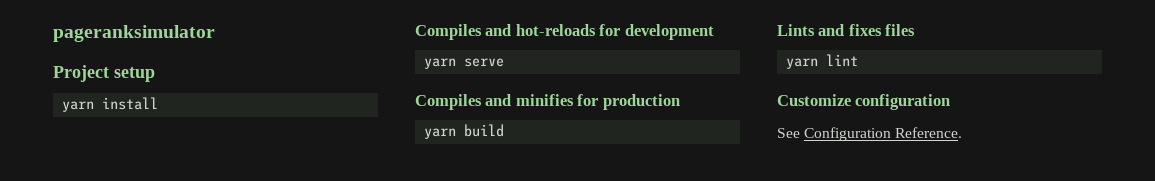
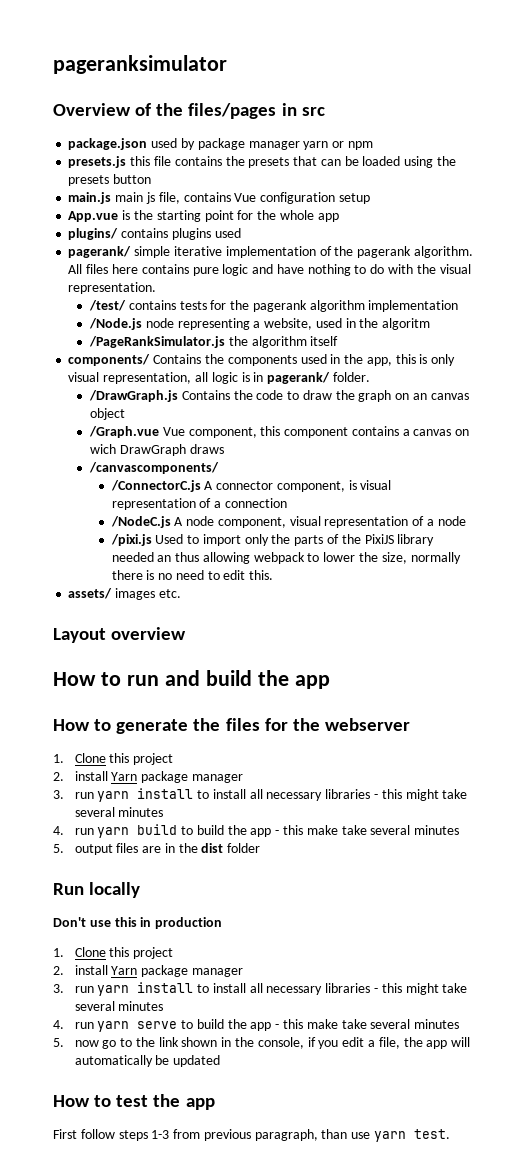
[53,65,155,82] [62,97,159,112] [415,24,714,40] [424,58,505,69] [415,94,680,110] [424,124,505,139] [777,24,916,36] [786,54,859,69] [777,94,951,110] [777,127,963,141] Project setup // yarn install // Compiles and hot-reloads for development // yarn serve // Compiles and minifies for production // yarn build // Lints and fixes files // yarn lint // Customize configuration // See Configuration Reference. -> [53,103,325,119] [68,138,373,150] [68,156,456,168] [68,174,152,186] [68,192,370,204] [68,210,339,222] [68,228,241,240] [68,246,473,258] [68,264,471,276] [68,282,157,294] [88,300,459,312] [88,318,431,330] [88,336,339,348] [68,354,456,366] [68,372,370,384] [88,390,469,402] [89,408,125,420] [88,426,470,438] [89,444,224,456] [88,462,219,474] [110,480,392,492] [111,498,287,510] [110,516,466,528] [110,534,435,546] [111,552,461,564] [111,570,274,580] [68,588,181,600] [53,627,187,643] [53,670,330,689] [53,718,410,734] [53,753,174,765] [53,771,243,783] [53,788,468,802] [74,807,164,817] [53,824,460,838] [53,843,261,855] [53,882,141,898] [53,917,223,929] [53,947,174,959] [53,965,243,977] [53,982,468,996] [74,1001,164,1011] [53,1019,460,1032] [53,1037,471,1049] [74,1055,221,1067] [53,1094,215,1110] [53,1129,451,1142] Overview of the files/pages in src // package.json used by package manager yarn or npm // presets.js this file contains the presets that can be loaded using the presets button // main.js main js file, contains Vue configuration setup // App.vue is the starting point for the whole app // plugins/ contains plugins used // pagerank/ simple iterative implementation of the pagerank algorithm. All files here contains pure logic and have nothing to do with the visual representation. // /test/ contains tests for the pagerank algorithm implementation // /Node.js node representing a website, used in the algoritm // /PageRankSimulator.js the algorithm itself // components/ Contains the components used in the app, this is only visual representation, all logic is in pagerank/ folder. // /DrawGraph.js Contains the code to draw the graph on an canvas object // /Graph.vue Vue component, this component contains a canvas on wich DrawGraph draws // /canvascomponents/ // /ConnectorC.js A connector component, is visual representation of a connection // /NodeC.js A node component, visual representation of a node // /pixi.js Used to import only the parts of the PixiJS library needed an thus allowing webpack to lower the size, normally there is no need to edit this. // assets/ images etc. // Layout overview // How to run and build the app // How to generate the files for the webserver // 1. Clone this project // 2. install Yarn package manager // 3. run yarn install to install all necessary libraries - this might take several minutes // 4. run yarn build to build the app - this make take several minutes // 5. output files are in the dist folder // Run locally // Don't use this in production // 1. Clone this project // 2. install Yarn package manager // 3. run yarn install to install all necessary libraries - this might take several minutes // 4. run yarn serve to build the app - this make take several minutes // 5. now go to the link shown in the console, if you edit a file, the app will automatically be updated // How to test the app // First follow steps 1-3 from previous paragraph, than use yarn test.

